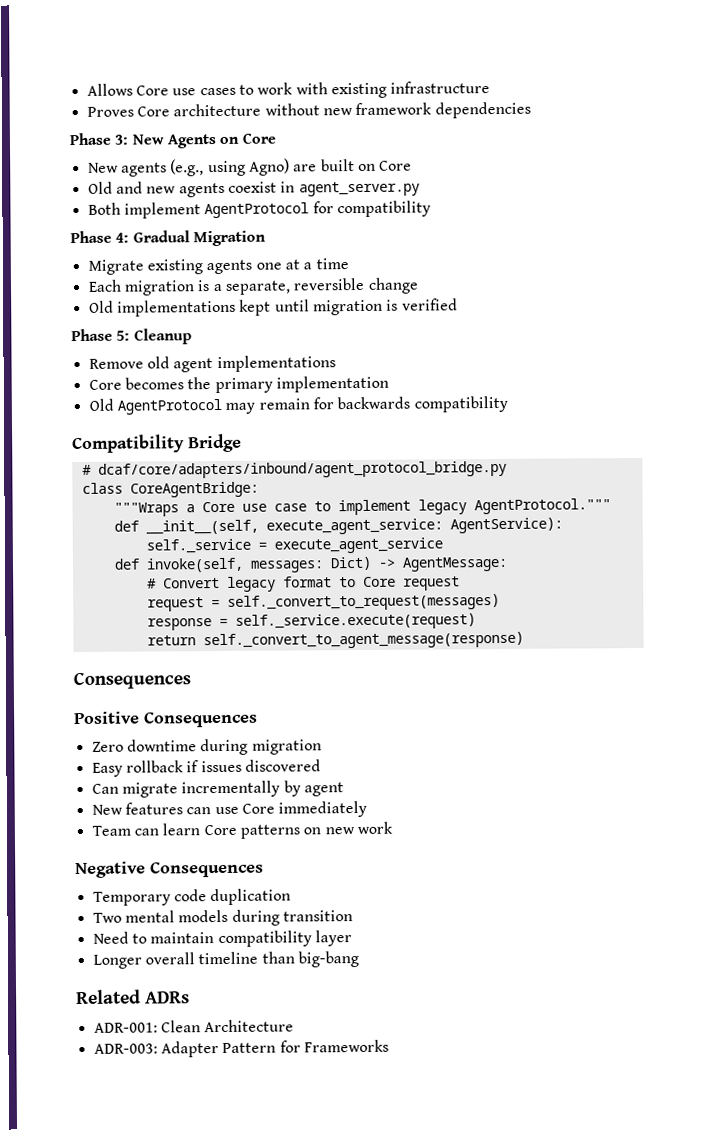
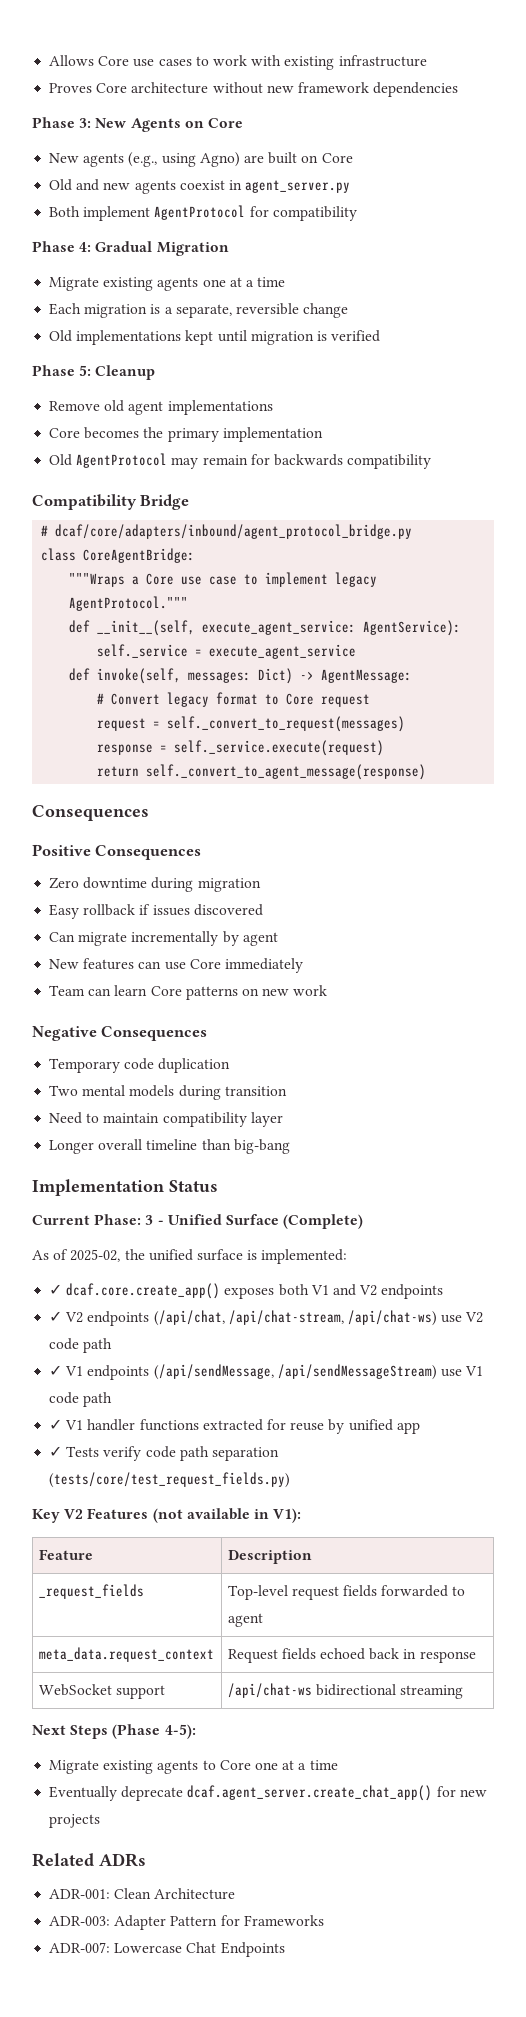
(359, 959) none -> [32,1179,218,1196] [32,1214,364,1229] [32,1249,348,1264] [49,1283,444,1299] [49,1310,484,1326] [49,1338,113,1353] [49,1364,484,1380] [49,1392,113,1407] [49,1419,420,1434] [49,1446,279,1461] [49,1472,291,1488] [32,1508,302,1523] [38,1549,93,1560] [227,1550,312,1564] [38,1584,144,1599] [227,1585,466,1600] [227,1613,263,1627] [38,1647,214,1662] [227,1648,476,1663] [38,1684,165,1699] [227,1683,464,1699] [32,1724,196,1739] [49,1760,338,1774] [49,1785,487,1801] [49,1814,101,1828] // Implementation Status // Current Phase: 3 - Unified Surface (Complete) // As of 2025-02, the unified surface is implemented: // ✓ dcaf.core.create_app() exposes both V1 and V2 endpoints // ✓ V2 endpoints (/api/chat, /api/chat-stream, /api/chat-ws) use V2 code path // ✓ V1 endpoints (/api/sendMessage, /api/sendMessageStream) use V1 code path // ✓ V1 handler functions extracted for reuse by unified app // ✓ Tests verify code path separation (tests/core/test_request_fields.py) // Key V2 Features (not available in V1): // Feature | Description // _request_fields | Top-level request fields forwarded to agent // meta_data.request_context | Request fields echoed back in response // WebSocket support | /api/chat-ws bidirectional streaming // Next Steps (Phase 4-5): // Migrate existing agents to Core one at a time // Eventually deprecate dcaf.agent_server.create_chat_app() for new projects
(389, 1046) none -> [49,1942,285,1957] // ADR-007: Lowercase Chat Endpoints

